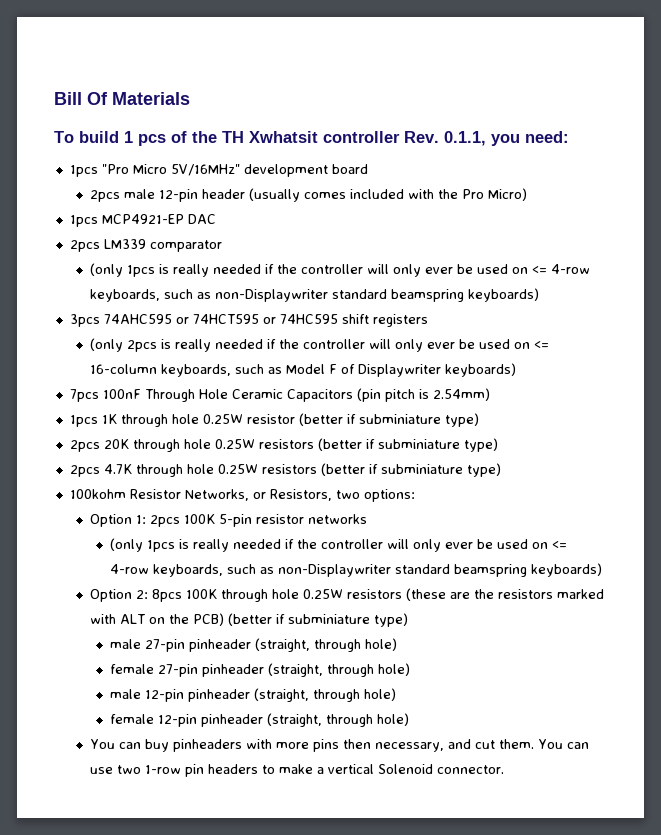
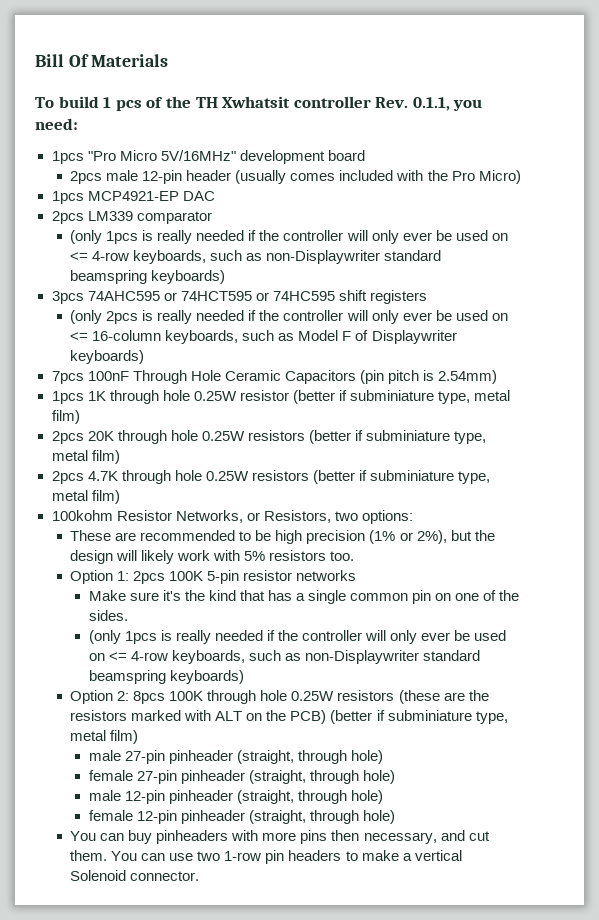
[444,413,479,427] type) -> [437,390,511,404] [51,410,80,424] type, metal film)
[463,438,498,452] type) -> [453,431,486,444] [51,450,120,464] type, metal film)
[466,463,501,477] type) -> [457,471,490,484] [51,490,120,504] type, metal film)
(415, 495) none -> [70,530,495,544] [70,550,355,564] // These are recommended to be high precision (1% or 2%), but the design will likely work with 5% resistors too.
(368, 519) none -> [88,590,520,604] [88,610,128,621] // Make sure it's the kind that has a single common pin on one of the sides.
[374,613,409,627] type) -> [475,711,508,724] [70,730,139,744] type, metal film)

